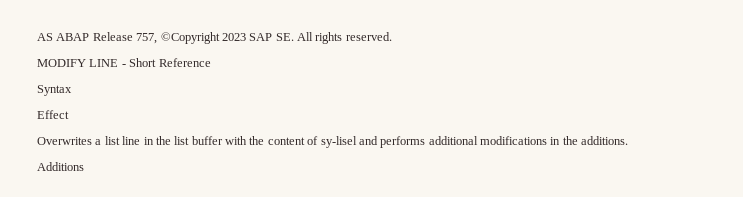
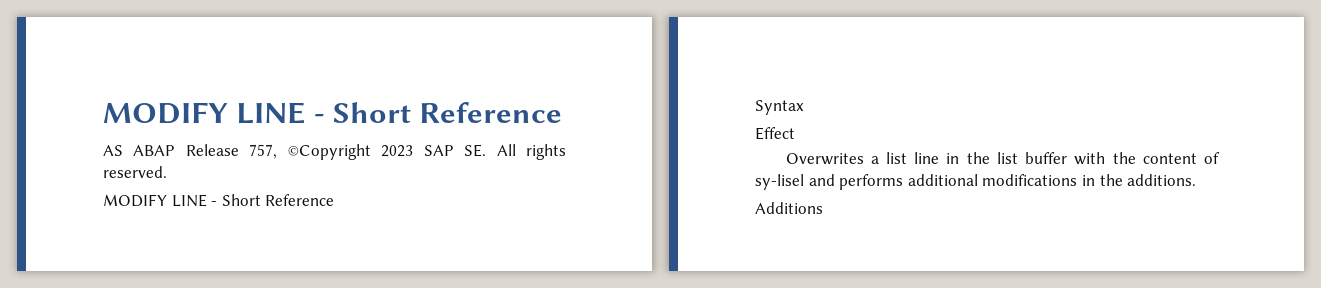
(37, 37) none -> [103,102,563,124] MODIFY LINE - Short Reference //

